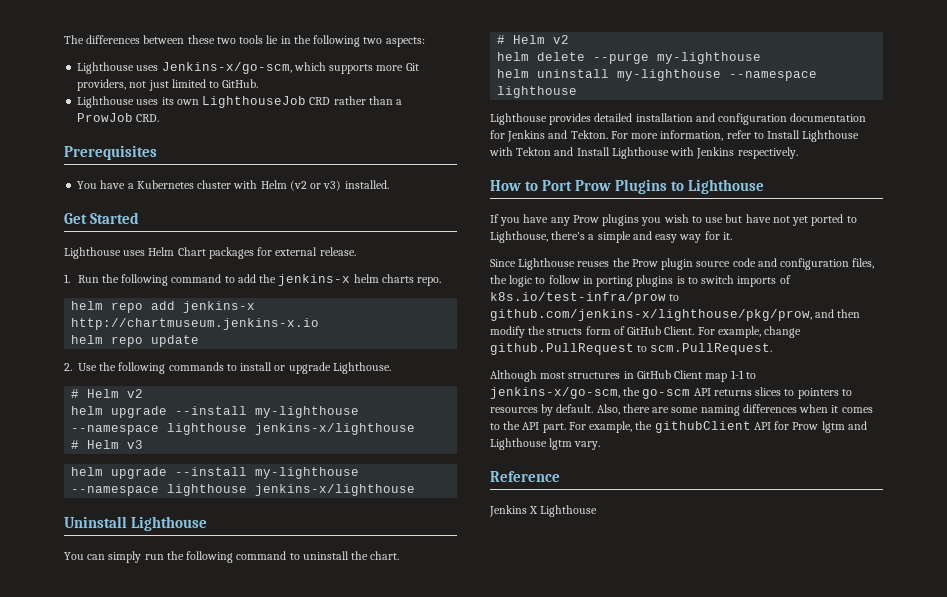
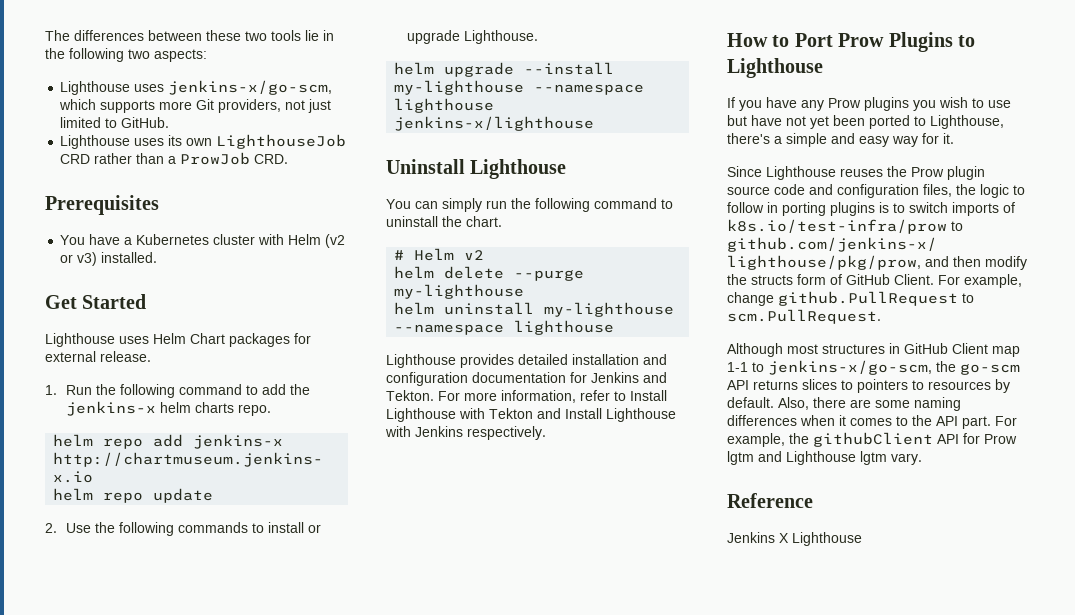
[161,62,292,74] Jenkins-x/go-scm, -> [168,80,333,95] jenkins-x/go-scm,
[71,389,144,398] [71,406,360,418] [71,423,416,435] [71,440,144,449] // # Helm v2 // helm upgrade --install my-lighthouse --namespace lighthouse jenkins-x/lighthouse // # Helm v3 -> (539, 37) none
(809, 221) none -> [833,115,865,126] been

